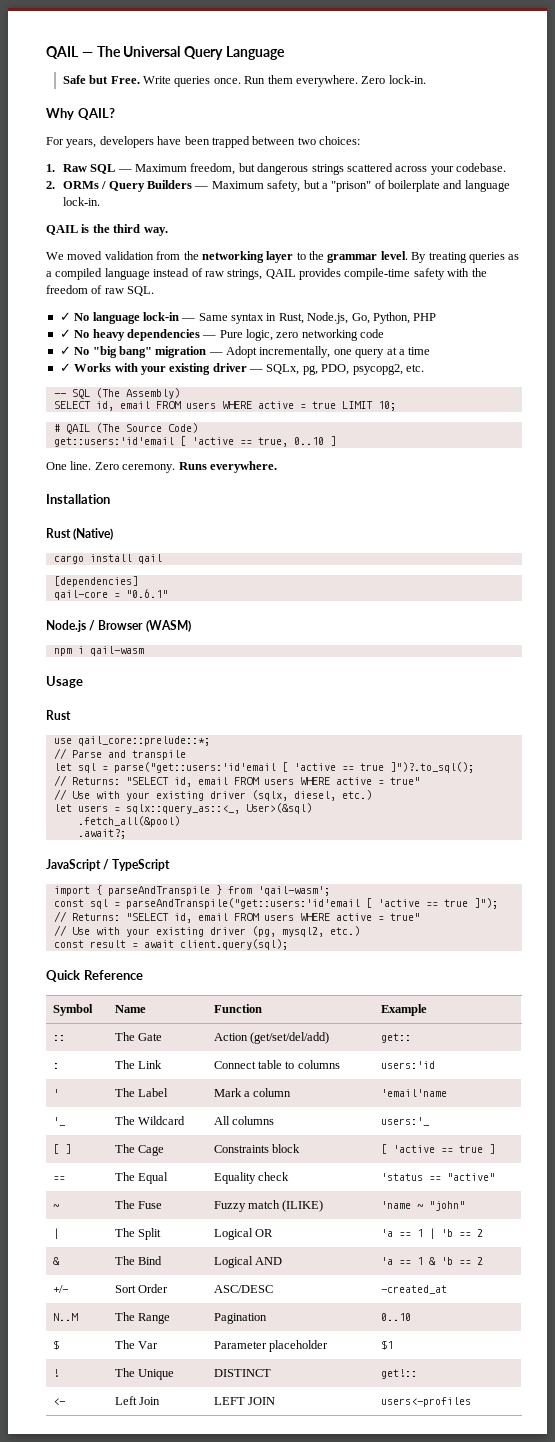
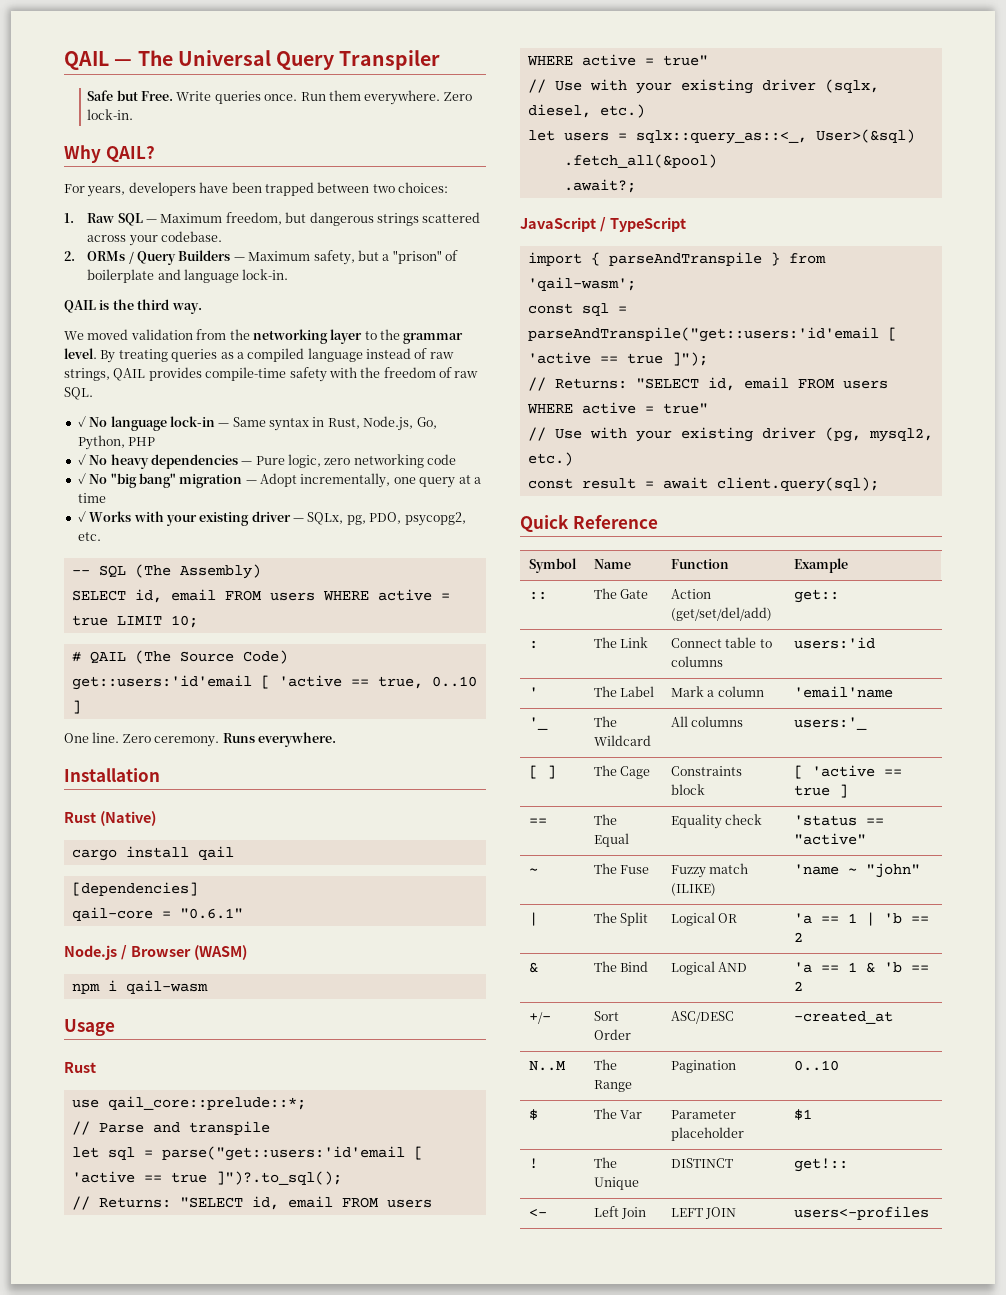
[225,46,285,60] Language -> [339,50,441,70] Transpiler

